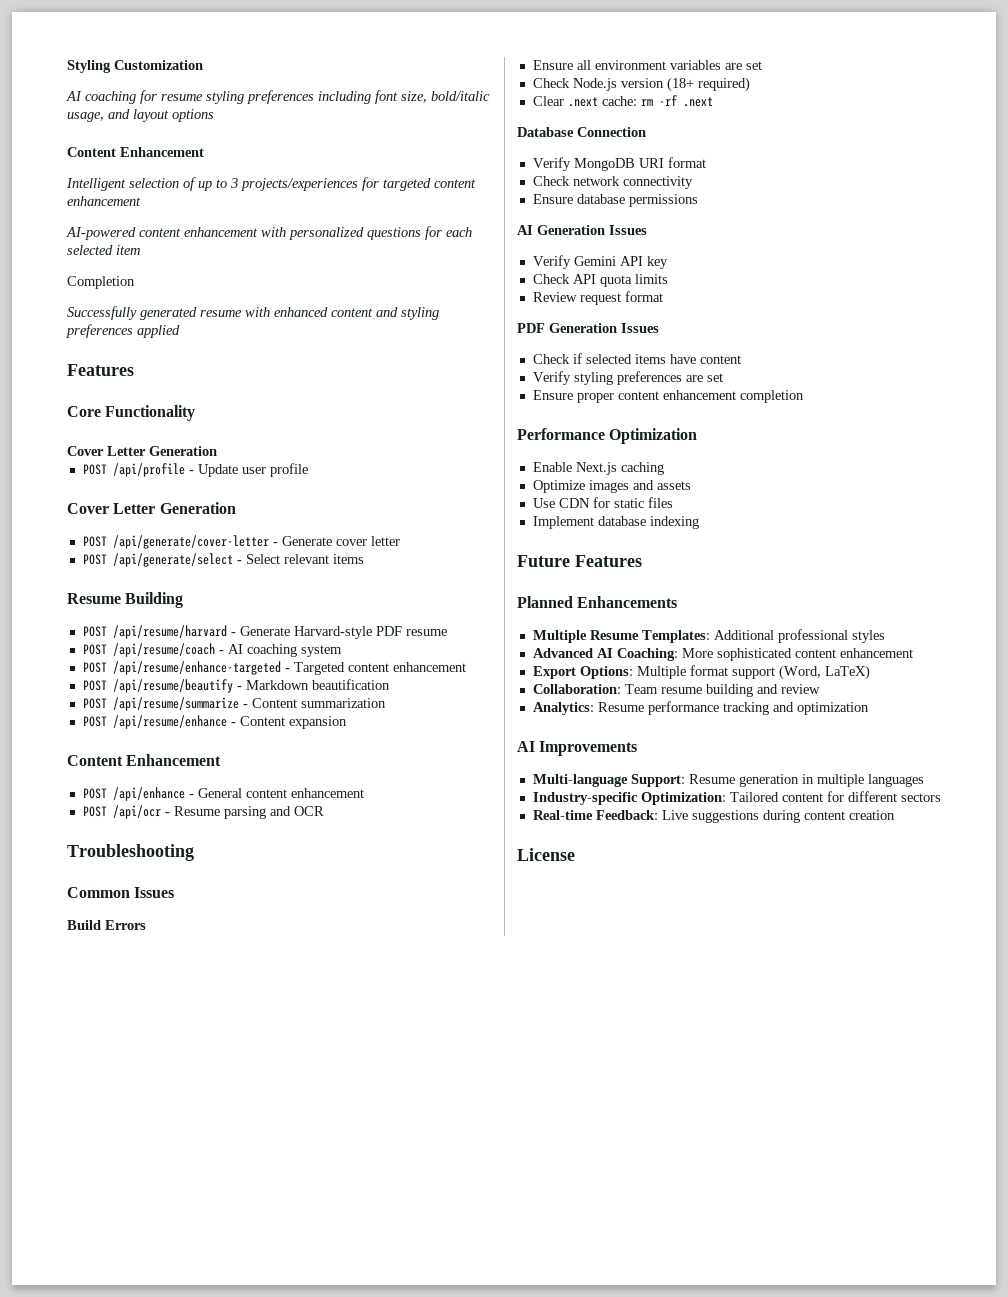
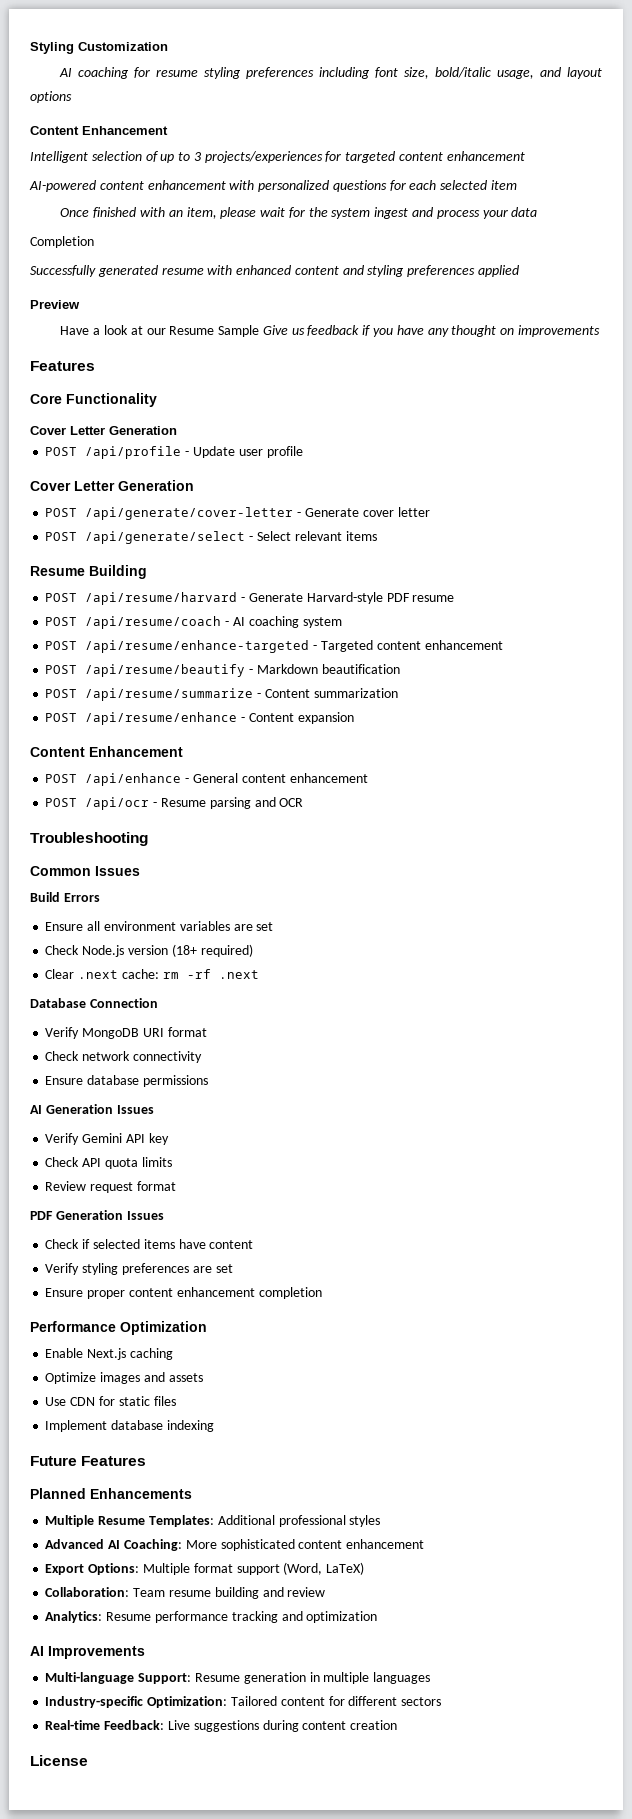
(140, 250) none -> [60,207,538,219] // Once finished with an item, please wait for the system ingest and process your data
(180, 331) none -> [30,300,80,309] [60,325,600,337] // Preview // Have a look at our Resume Sample Give us feedback if you have any thought on improvements

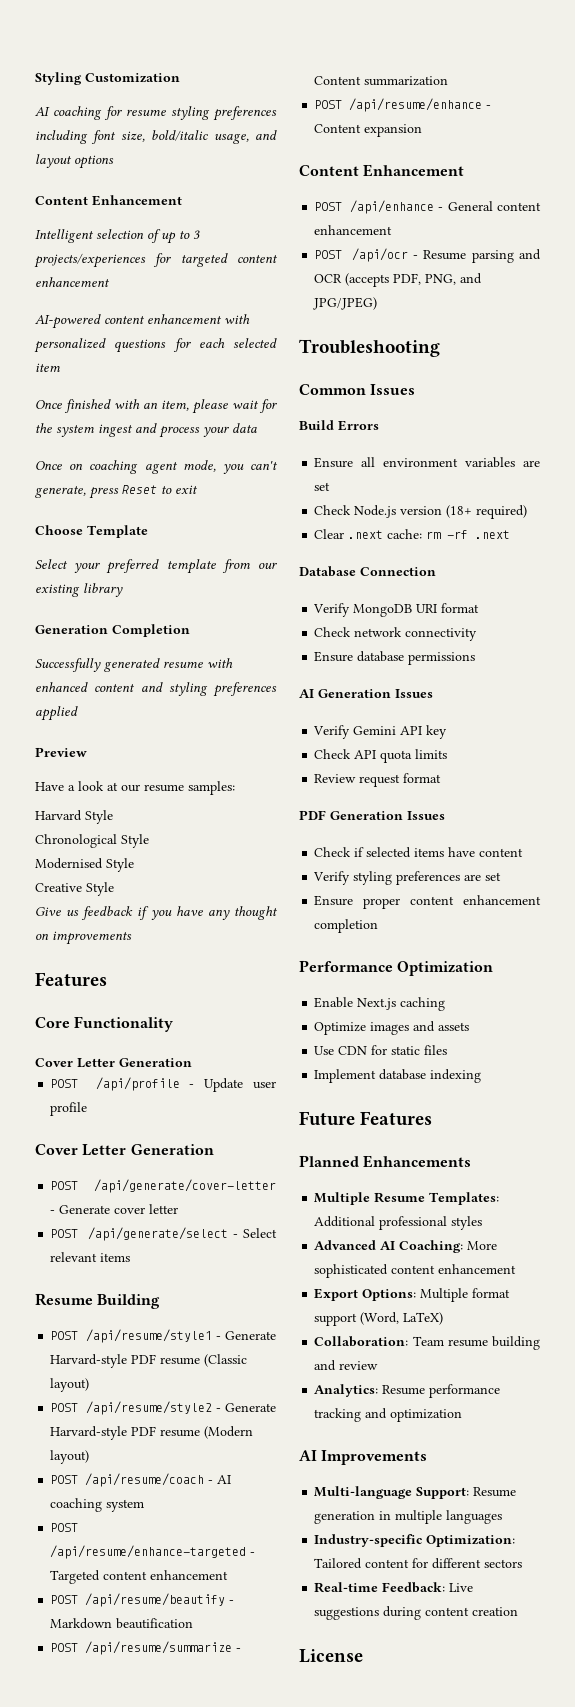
(538, 212) none -> [35,460,278,474] [35,485,198,499] [35,525,148,538] [35,559,277,574] [35,583,123,597] [35,625,108,634] Once on coaching agent mode, you can't generate, press Reset to exit // Choose Template // Select your preferred template from our existing library // Generation
[169,325,260,337] Resume Sample -> [144,781,235,795] [35,810,113,824] [35,834,149,848] [35,858,134,872] [35,882,114,896] resume samples: // Harvard Style // Chronological Style // Modernised Style // Creative Style //
[85,592,455,605] /api/resume/harvard - Generate Harvard-style PDF resume -> [85,1329,276,1343] [50,1354,248,1368] [50,1378,90,1392] [50,1401,276,1415] [50,1426,254,1440] [50,1450,90,1464] /api/resume/style1 - Generate Harvard-style PDF resume (Classic layout) // POST /api/resume/style2 - Generate Harvard-style PDF resume (Modern layout)
(304, 802) none -> [345,273,483,287] [313,297,378,310] (accepts PDF, PNG, and JPG/JPEG)

